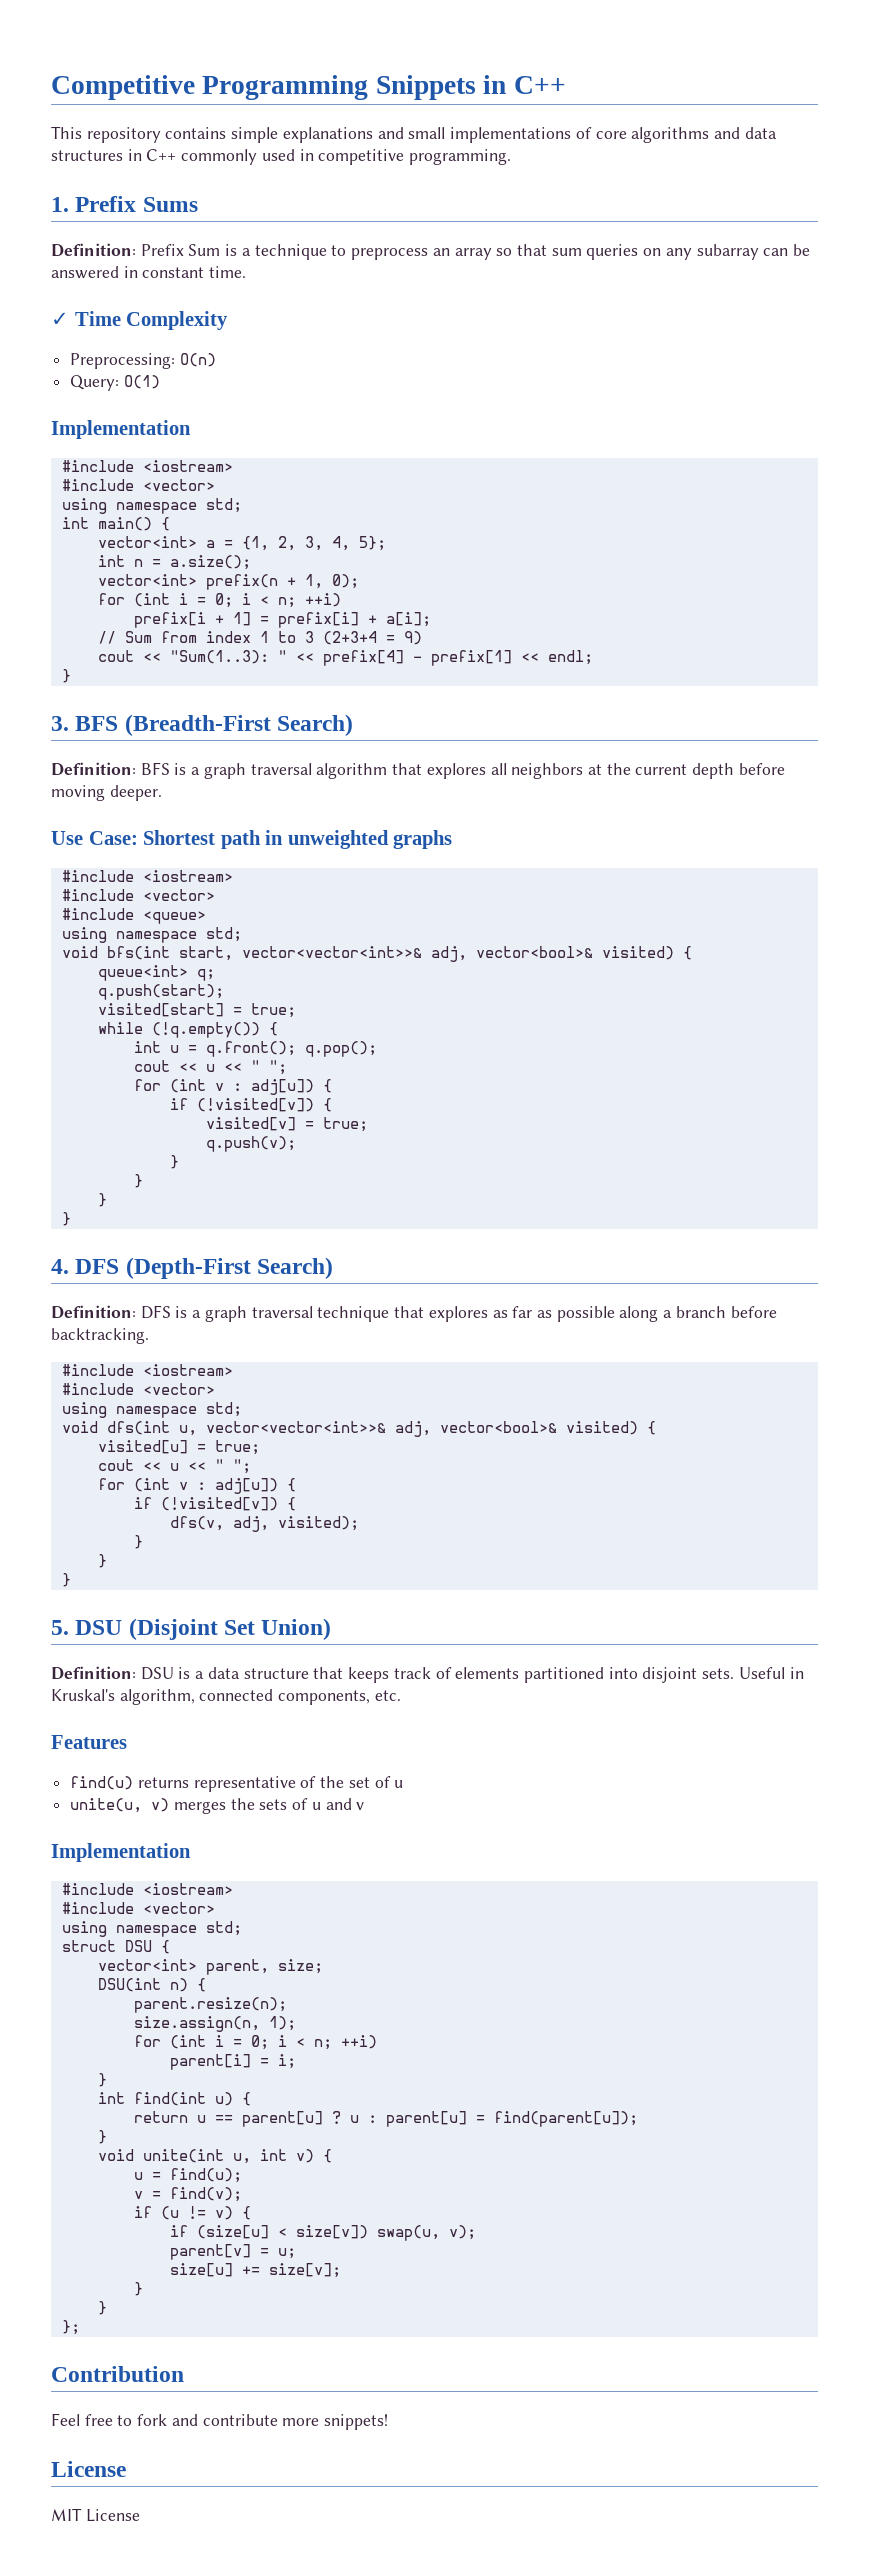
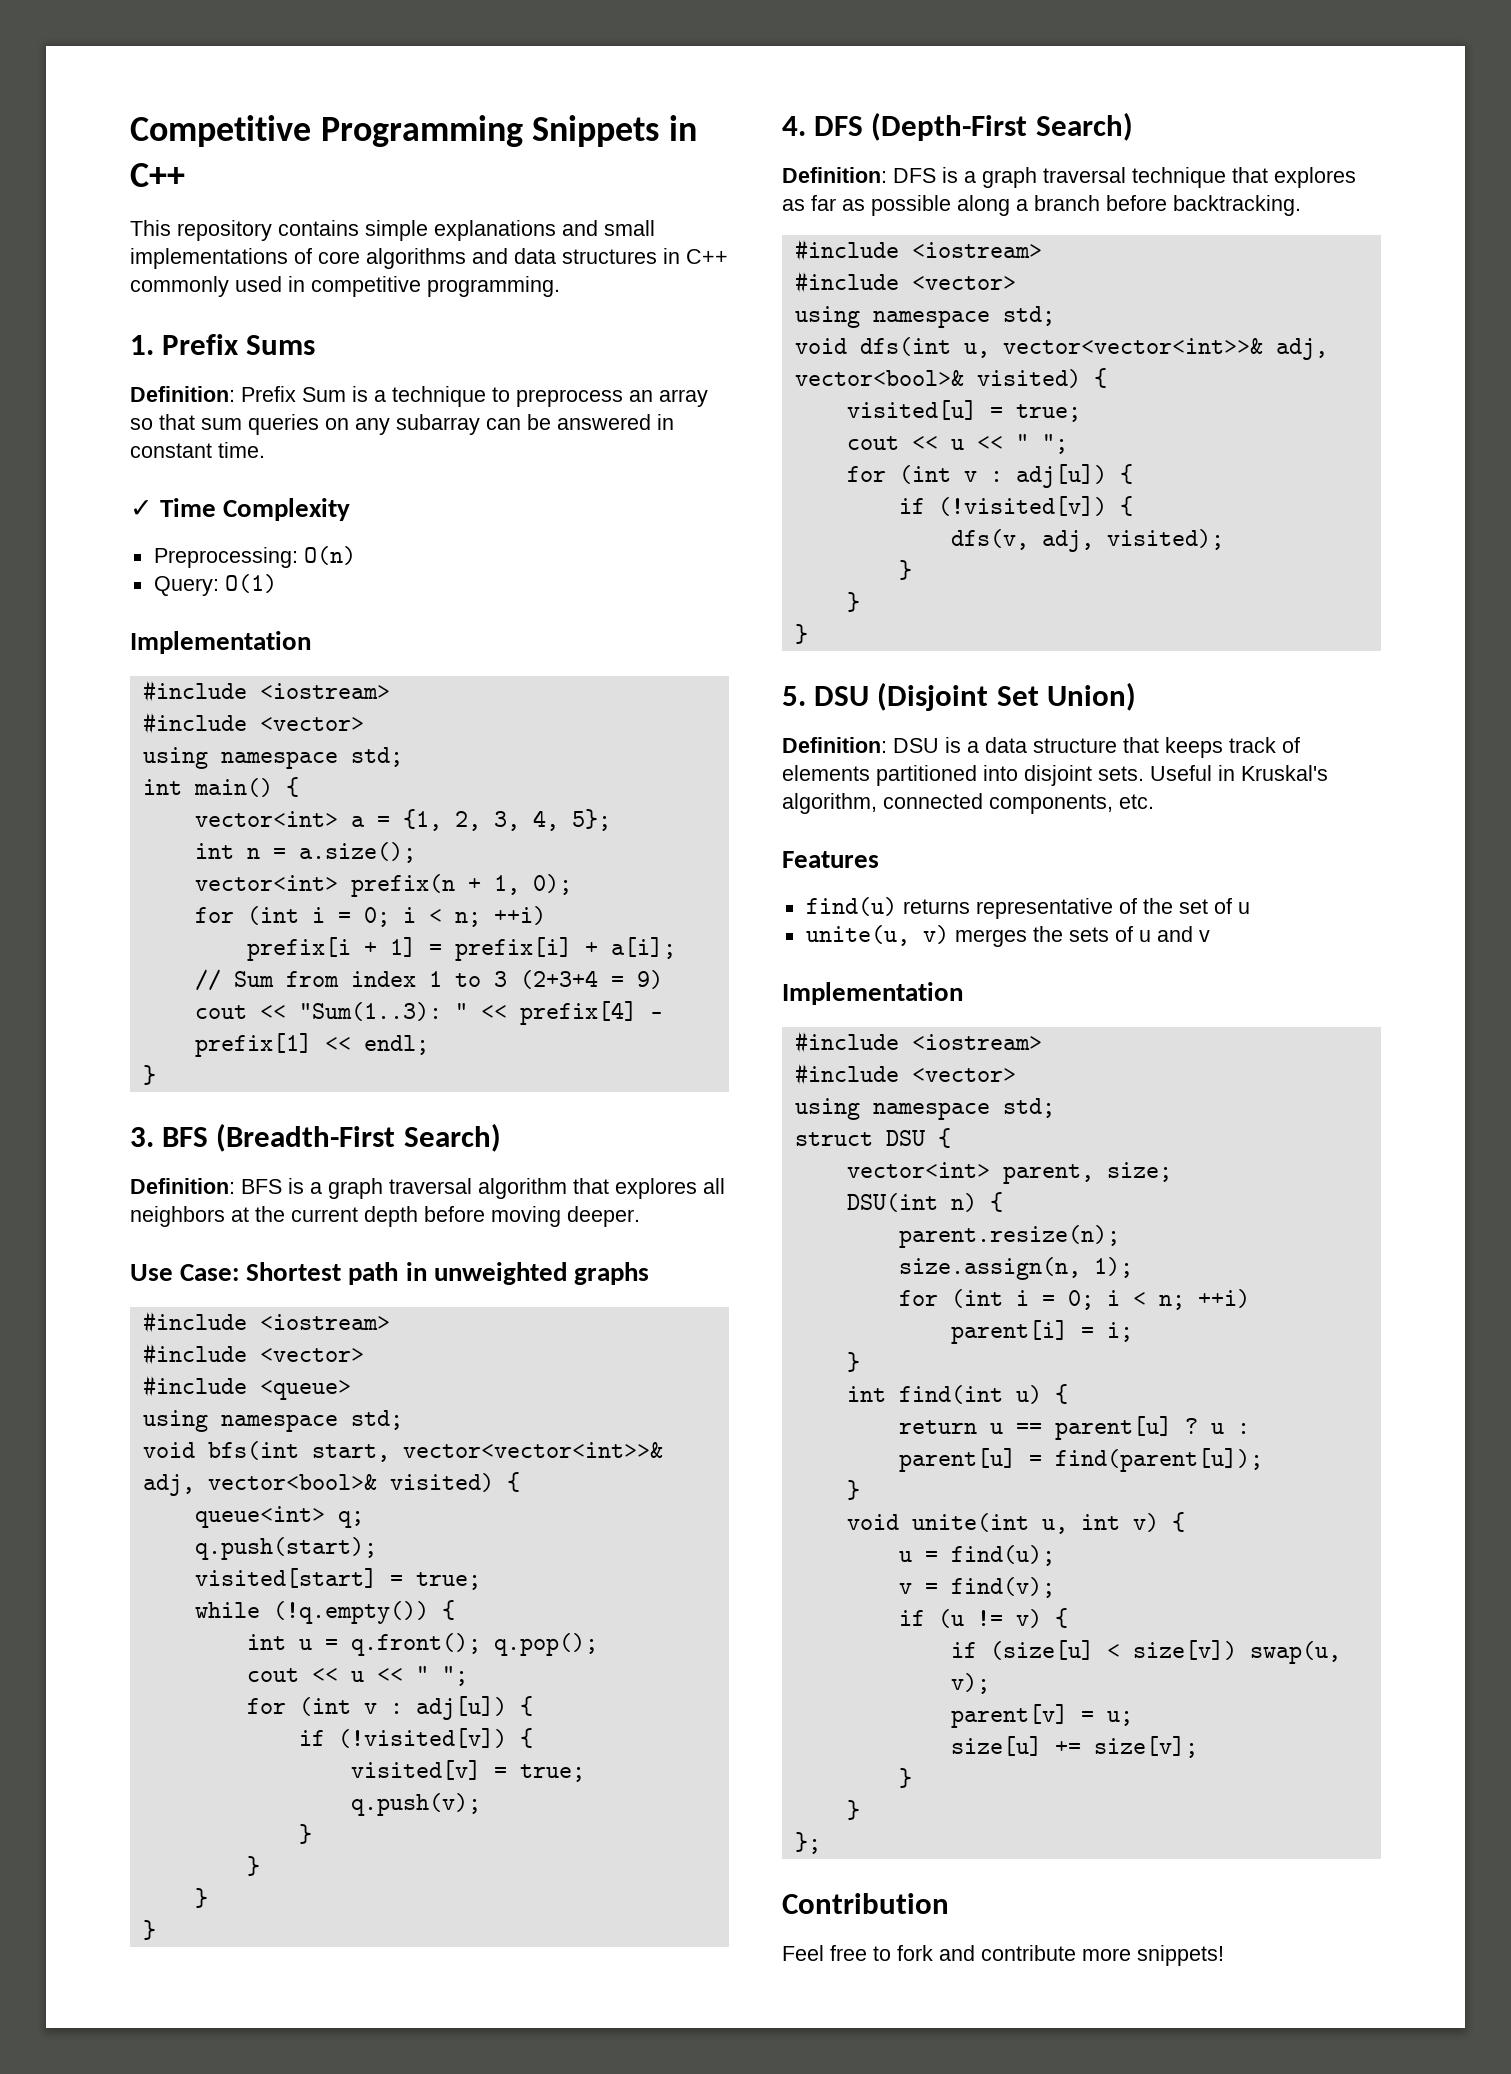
[51,2461,126,2477] [51,2508,140,2522] // License // MIT License -> (1224, 1955) none

